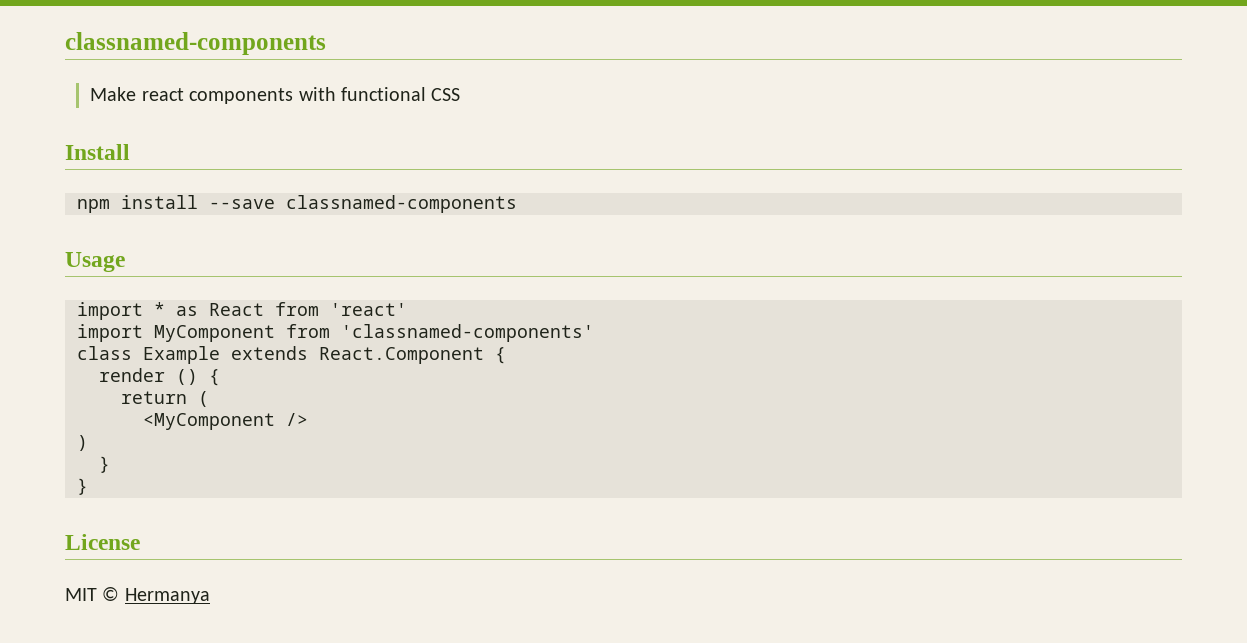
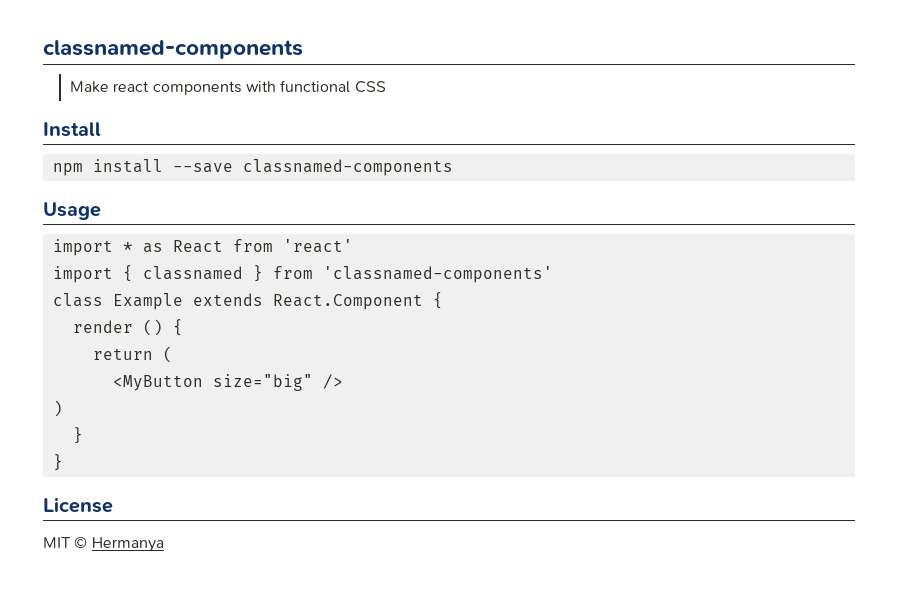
[154,325,275,342] MyComponent -> [122,265,263,282] { classnamed }
[143,413,275,430] <MyComponent -> [112,374,313,391] <MyButton size="big"

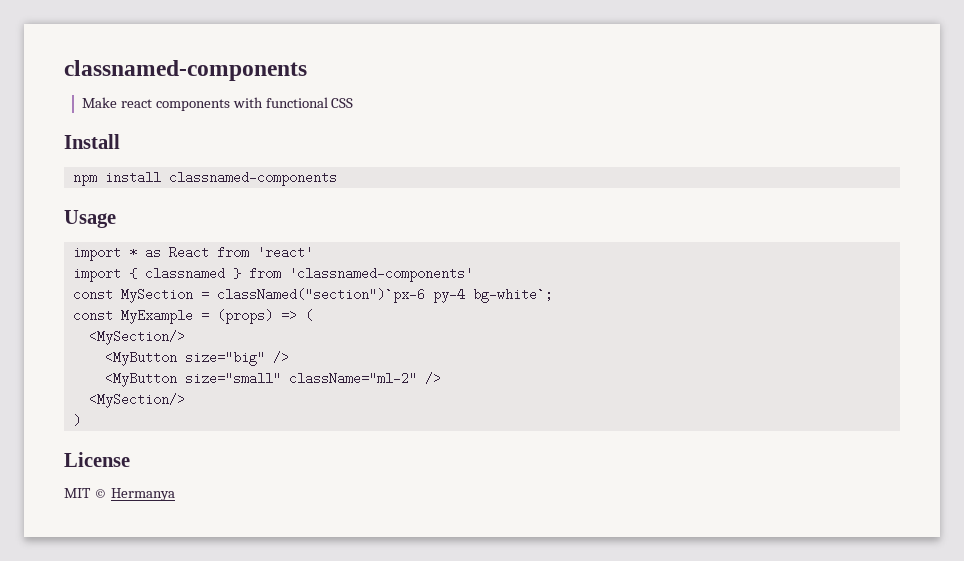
[172,163,233,173] --save -> (161, 177) none
[52,292,443,310] [72,319,183,336] [92,346,173,363] [112,374,343,391] class Example extends React.Component { // render () { // return ( // <MyButton size="big" /> -> [72,288,553,303] [72,309,313,324] [88,330,185,345] [104,351,289,366] [104,372,441,387] [88,393,185,408] const MySection = classNamed("section")`px-6 py-4 bg-white`; // const MyExample = (props) => ( // <MySection/> // <MyButton size="big" /> // <MyButton size="small" className="ml-2" /> // <MySection/>
[72,427,83,444] [52,454,63,471] // } // } -> (81, 420) none

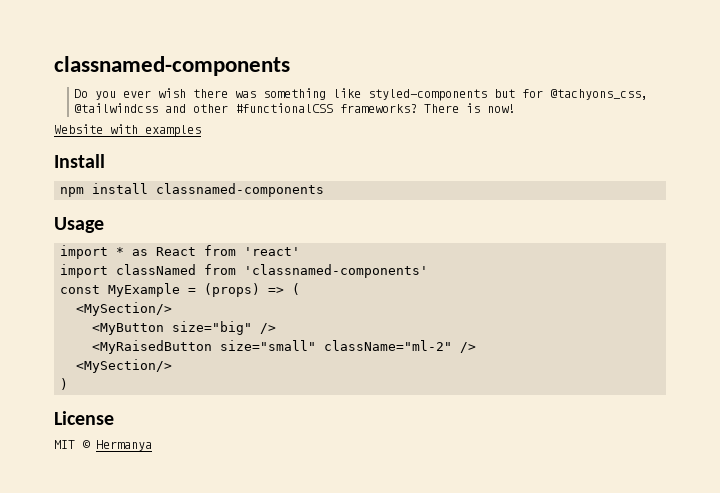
[64,60,307,81] [81,97,354,111] classnamed-components // Make react components with functional CSS -> [54,56,290,76] [73,88,648,101] [73,103,515,113] [54,124,201,137] classnamed-components // Do you ever wish there was something like styled-components but for @tachyons_css, @tailwindcss and other #functionalCSS frameworks? There is now! // Website with examples
[128,267,241,280] { classnamed } -> [116,264,197,275] classNamed
[72,288,553,303] // const MySection = classNamed("section")`px-6 py-4 bg-white`; -> (429, 271) none
[104,372,177,387] <MyButton -> [92,340,213,354] <MyRaisedButton

